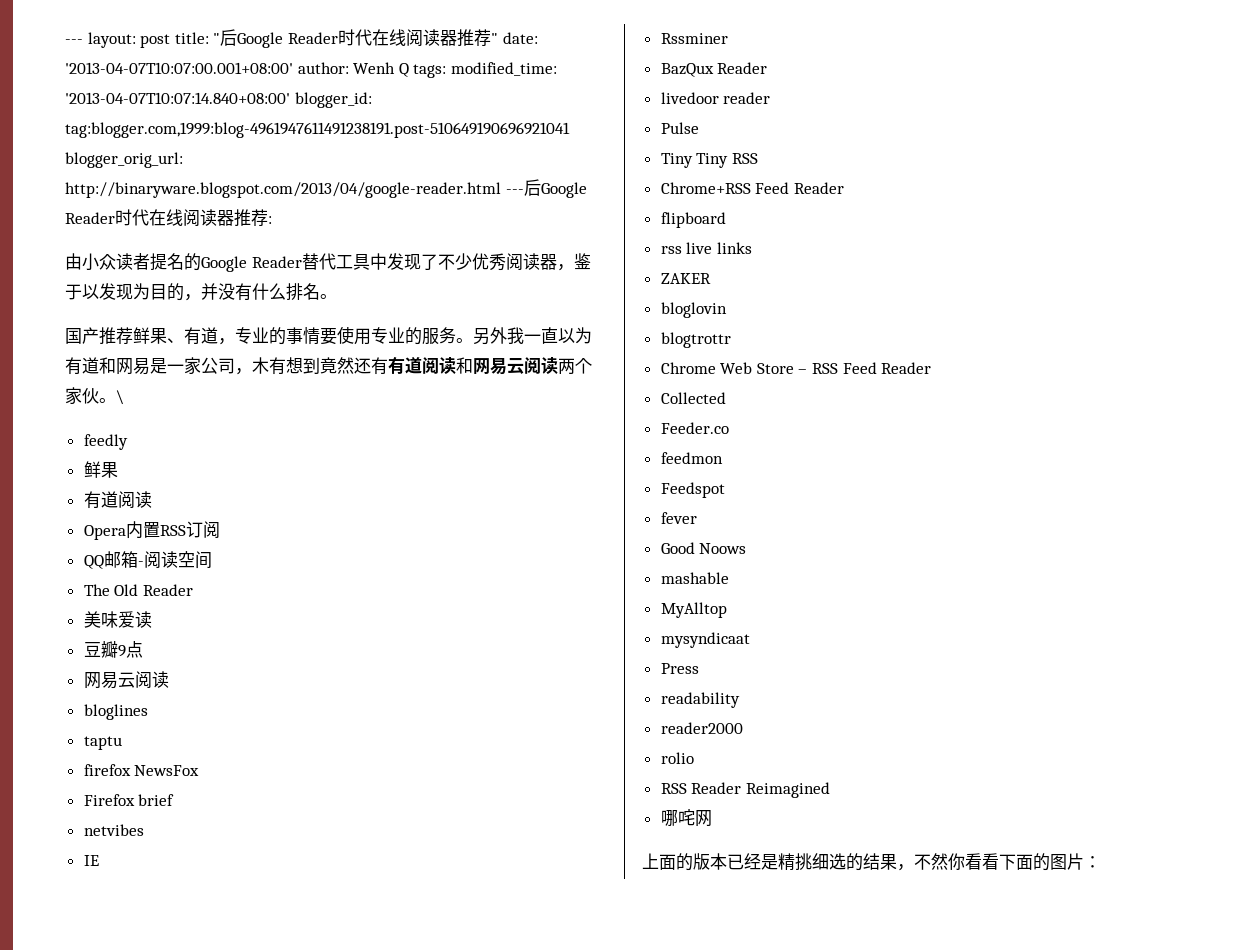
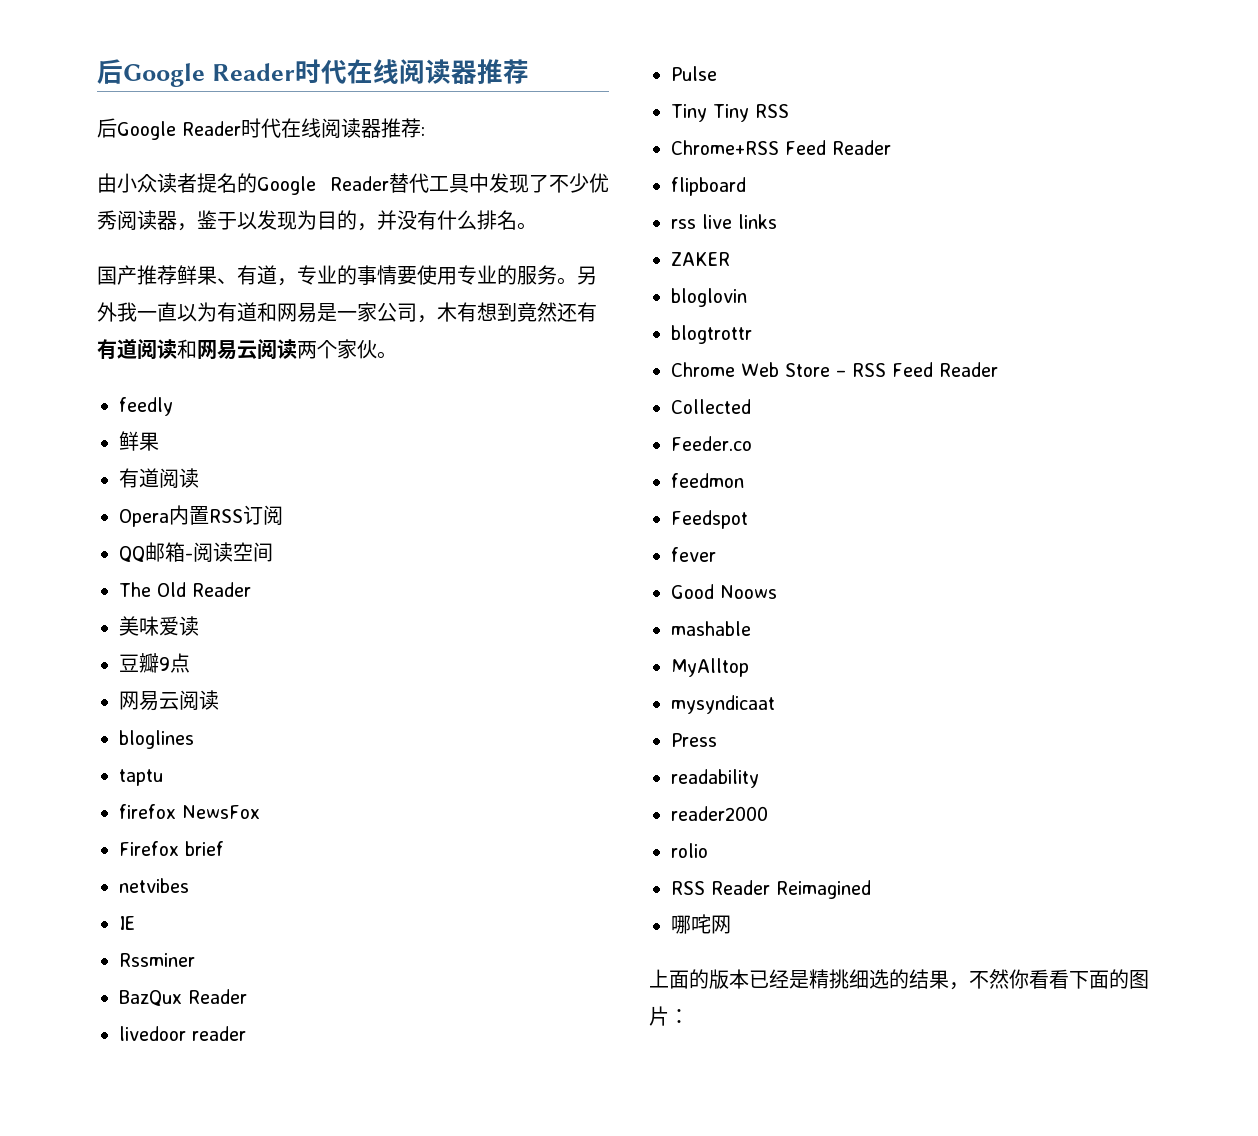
[65,29,538,48] [65,62,557,78] [65,92,372,108] [65,122,570,138] [65,152,183,168] [65,182,524,198] --- layout: post title: "后Google Reader时代在线阅读器推荐" date: '2013-04-07T10:07:00.001+08:00' author: Wenh Q tags: modified_time: '2013-04-07T10:07:14.840+08:00' blogger_id: tag:blogger.com,1999:blog-4961947611491238191.post-510649190696921041 blogger_orig_url: http://binaryware.blogspot.com/2013/04/google-reader.html --- -> [97,59,529,87] 后Google Reader时代在线阅读器推荐 //
[116,390,124,405] \ -> (397, 355) none

